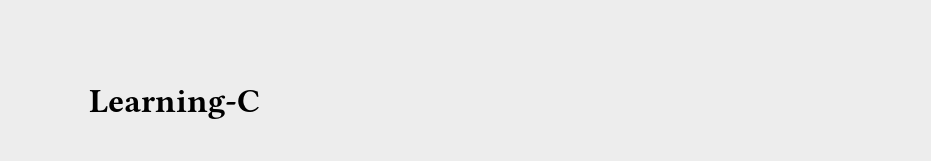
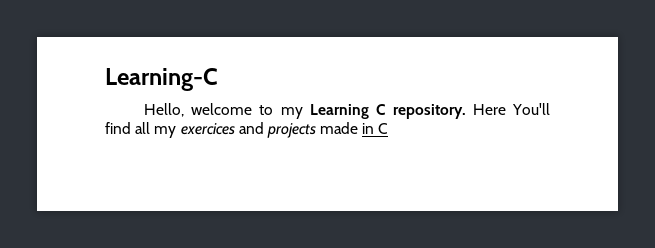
(261, 104) none -> [143,103,551,119] [105,122,389,138] // Hello, welcome to my Learning C repository. Here You'll find all my exercices and projects made in C

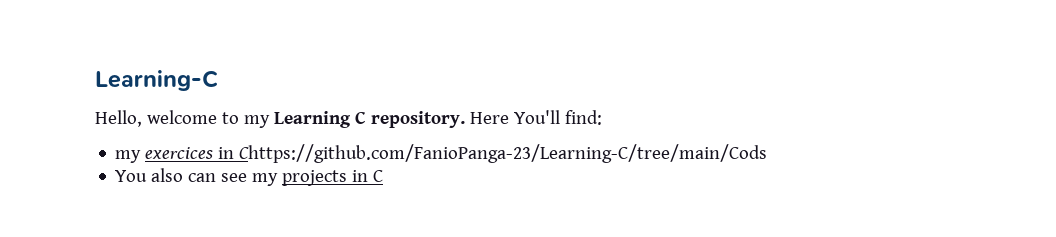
[105,122,359,138] find all my exercices and projects made -> [564,110,602,125] [115,144,768,163] [115,168,348,186] find: // my exercices in Chttps://github.com/FanioPanga-23/Learning-C/tree/main/Cods // You also can see my projects

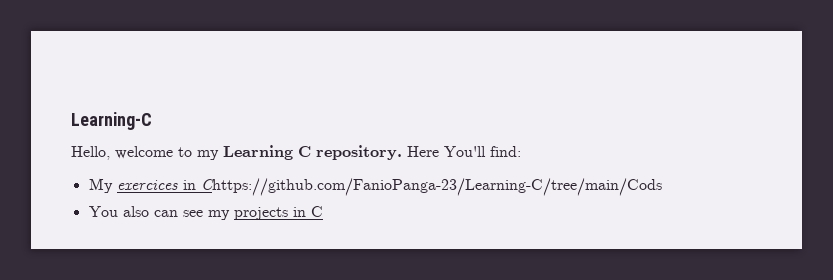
[115,150,142,163] my -> [88,178,113,193] My

